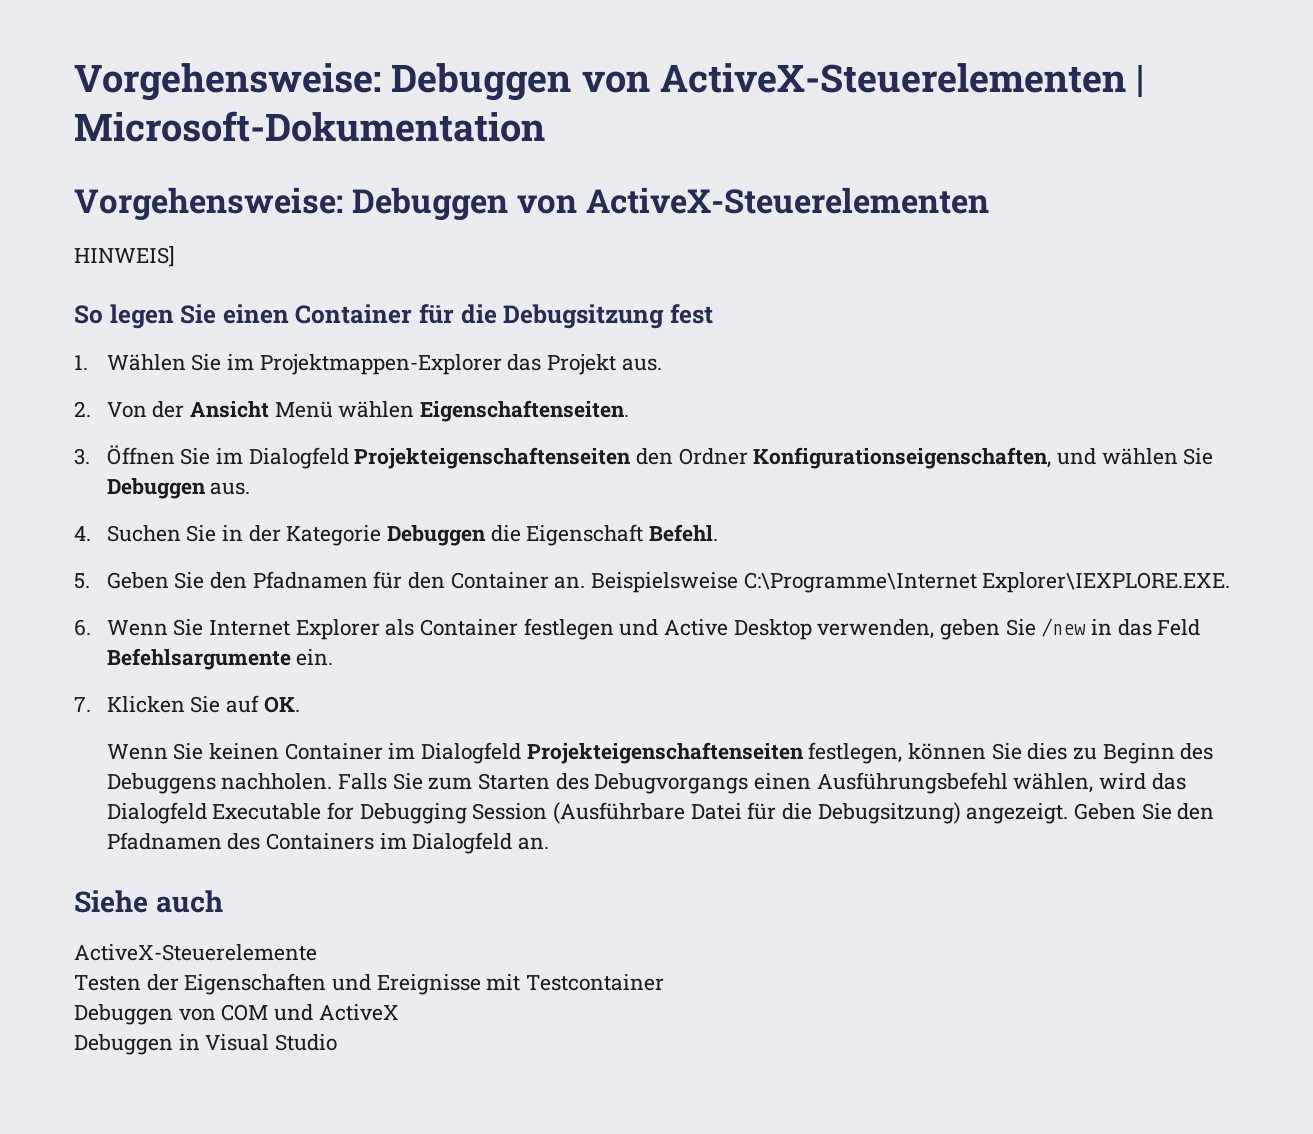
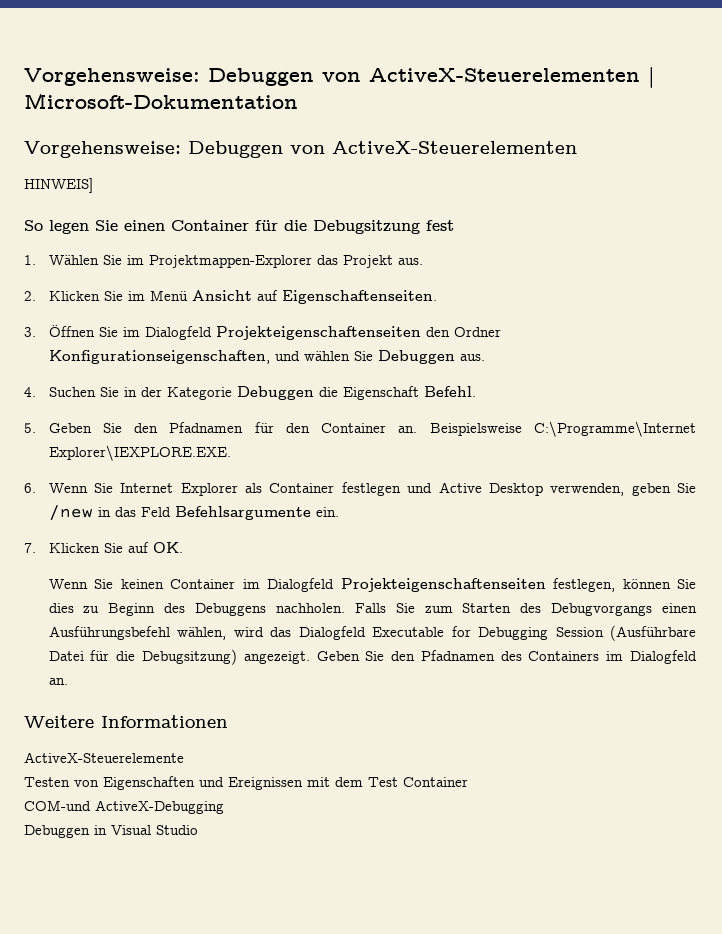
[106,401,415,418] Von der Ansicht Menü wählen -> [48,290,278,301] Klicken Sie im Menü Ansicht auf
[74,890,223,913] Siehe auch -> [24,715,228,728] Weitere Informationen
[146,974,179,991] der -> [74,780,99,787] von
[376,974,665,995] [74,1004,399,1025] Ereignisse mit Testcontainer // Debuggen von COM und ActiveX -> [228,777,468,790] [24,800,224,814] Ereignissen mit dem Test Container // COM-und ActiveX-Debugging

